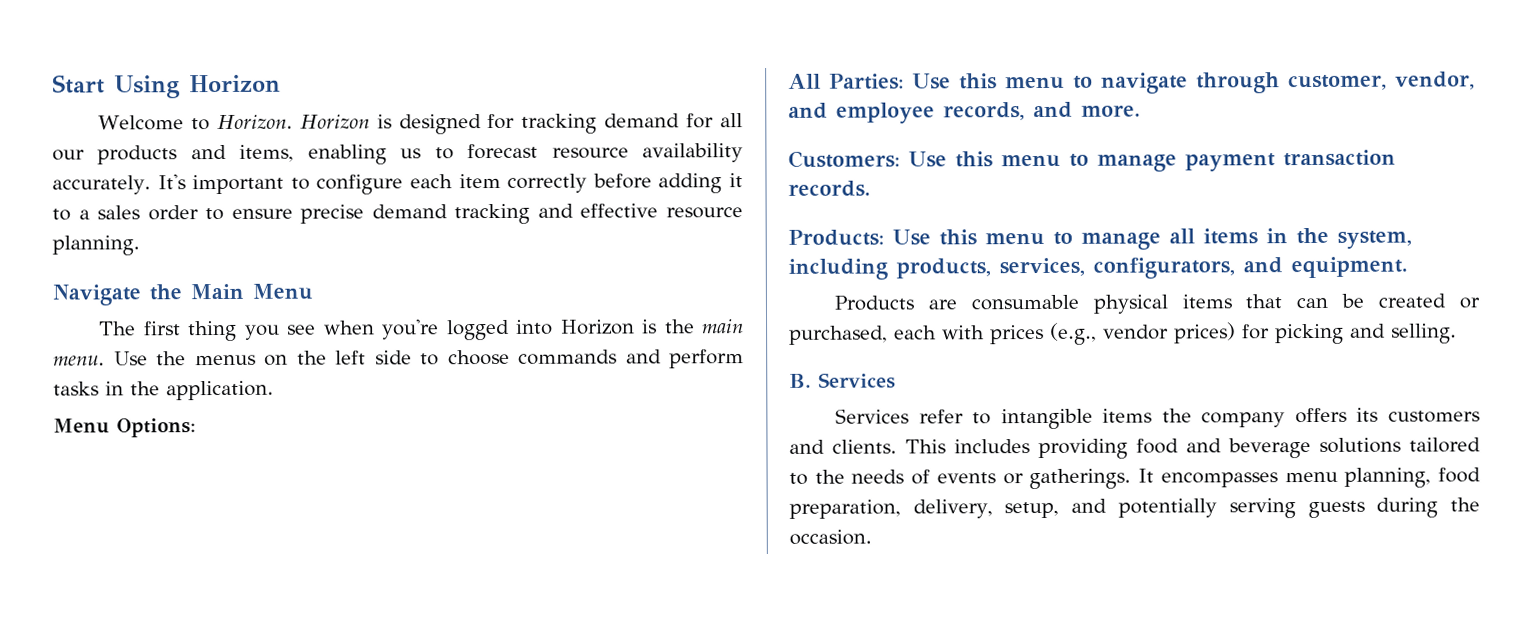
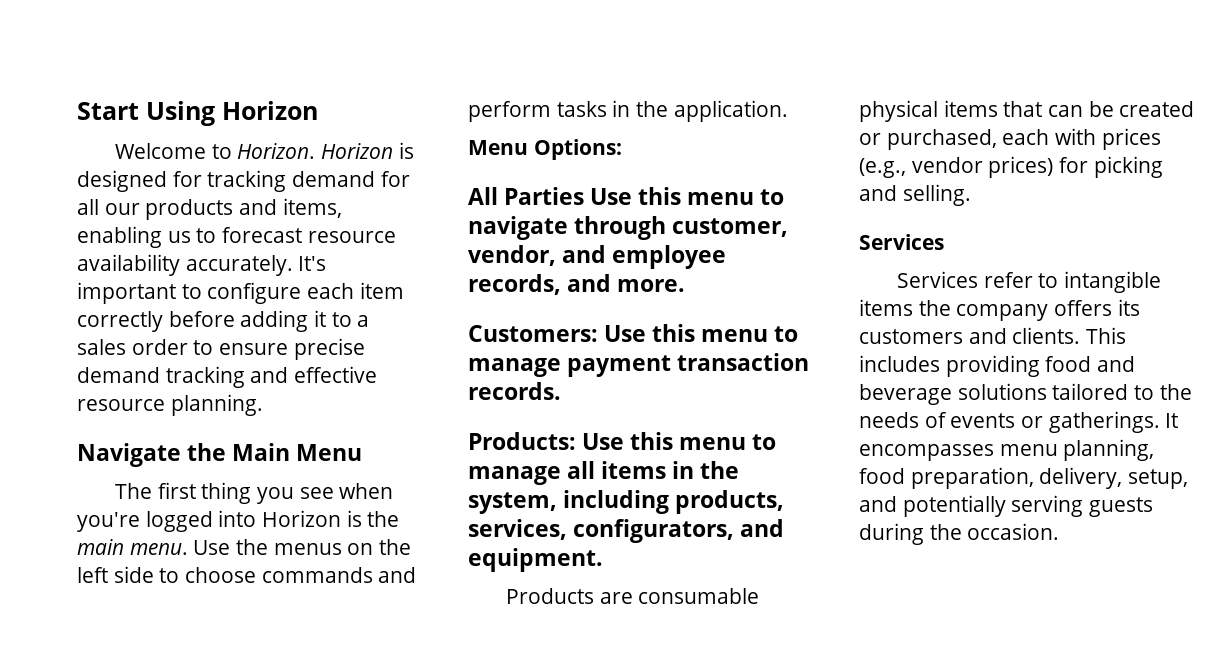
[829,73,904,90] Parties: -> [504,187,585,205] Parties
[789,373,811,388] B. -> (971, 195) none

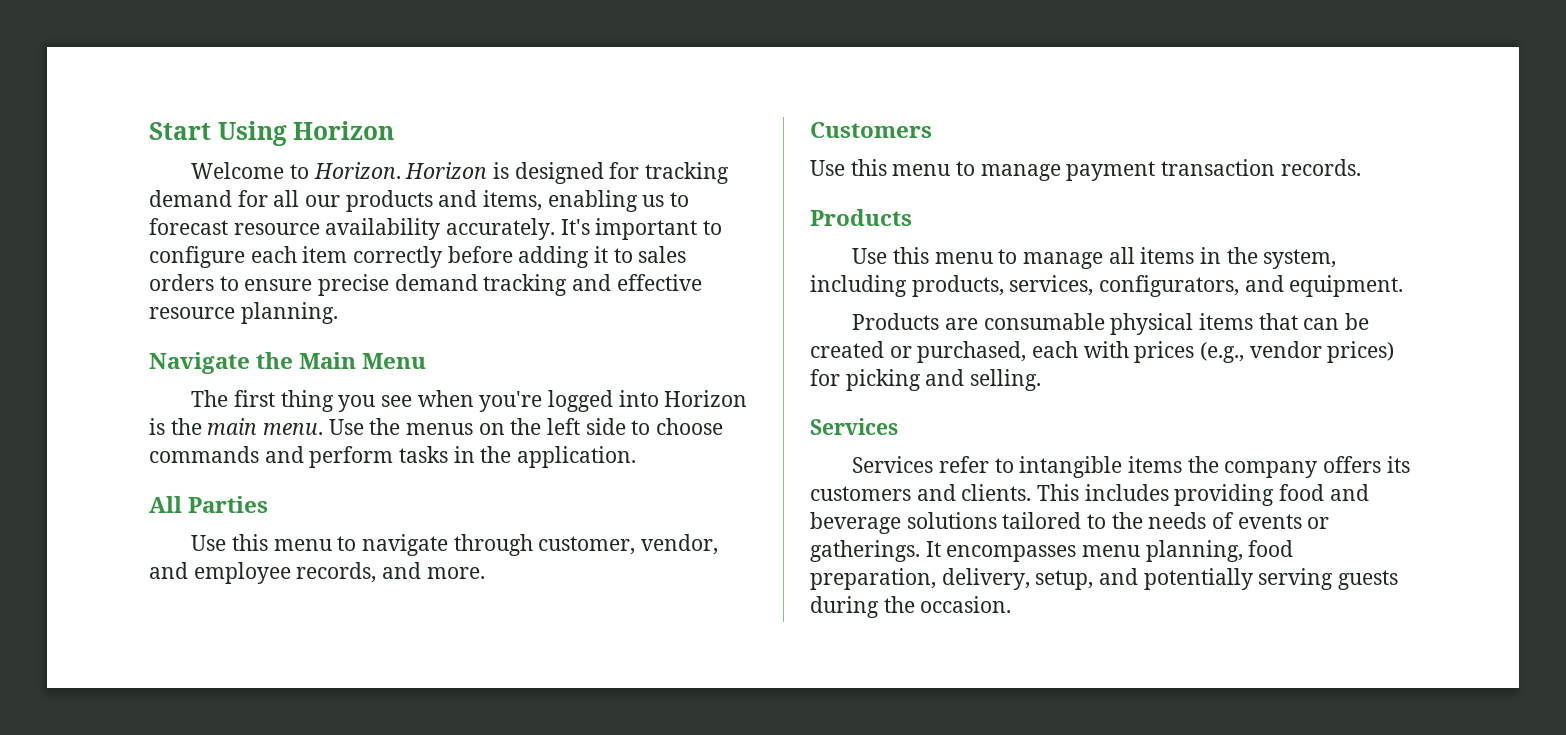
[357,315,370,327] [77,339,188,355] a sales order -> [638,246,687,263] [149,274,214,291] sales orders
[468,139,622,160] // Menu Options: -> (637, 457) none
(585, 196) none -> (269, 504) //
[468,325,598,342] Customers: -> [810,122,932,138] Customers //
[468,432,576,450] Products: -> [810,209,912,226] Products //

